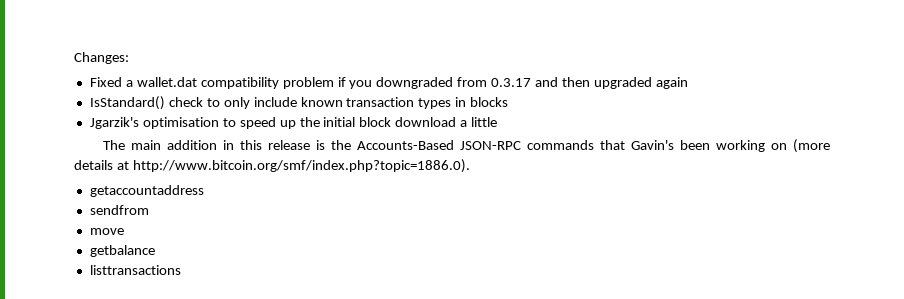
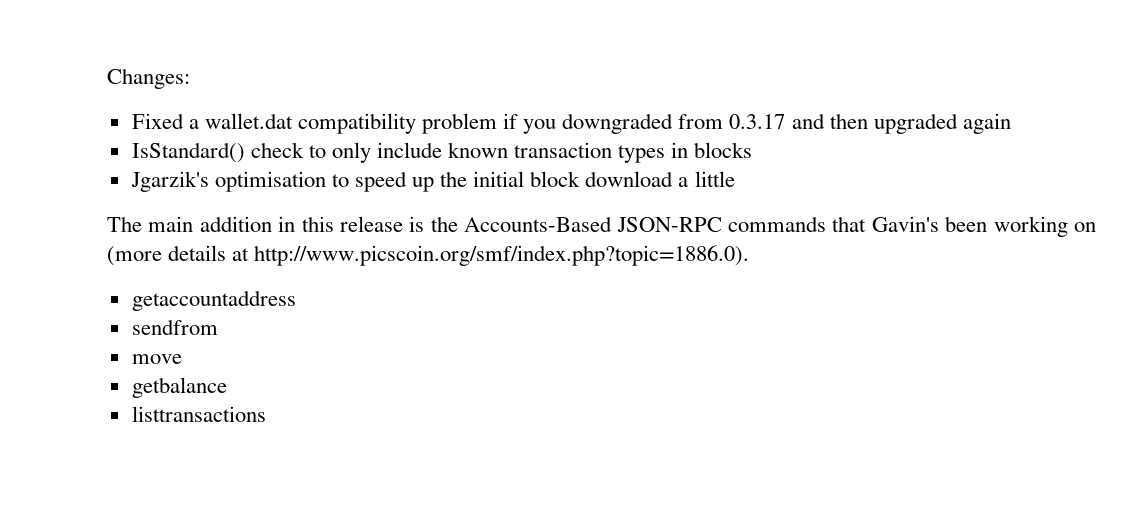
[132,159,470,173] http://www.bitcoin.org/smf/index.php?topic=1886.0). -> [254,245,750,266] http://www.picscoin.org/smf/index.php?topic=1886.0).

